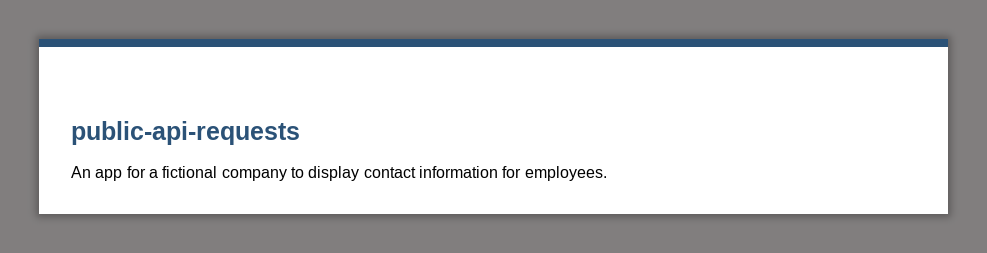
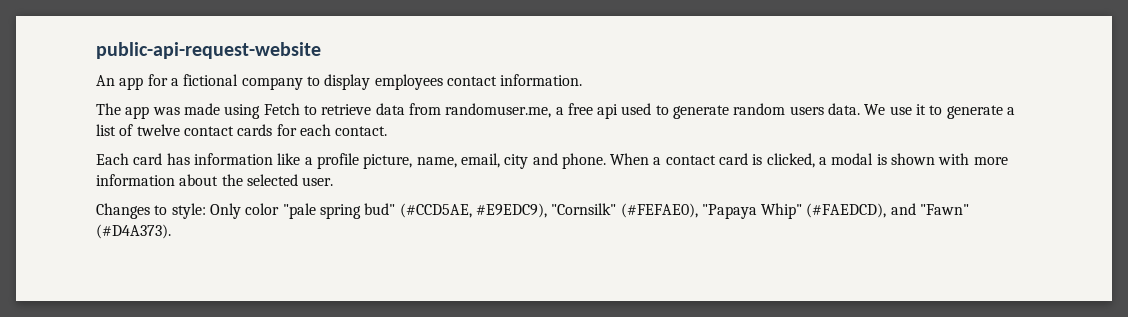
[71,121,300,145] public-api-requests -> [96,42,321,59] public-api-request-website
[363,166,607,181] contact information for employees. -> [374,74,583,90] [96,103,1016,119] [96,124,388,136] [96,153,1008,169] [96,174,334,186] [96,203,970,219] [96,224,171,239] employees contact information. // The app was made using Fetch to retrieve data from randomuser.me, a free api used to generate random users data. We use it to generate a list of twelve contact cards for each contact. // Each card has information like a profile picture, name, email, city and phone. When a contact card is clicked, a modal is shown with more information about the selected user. // Changes to style: Only color "pale spring bud" (#CCD5AE, #E9EDC9), "Cornsilk" (#FEFAE0), "Papaya Whip" (#FAEDCD), and "Fawn" (#D4A373).

